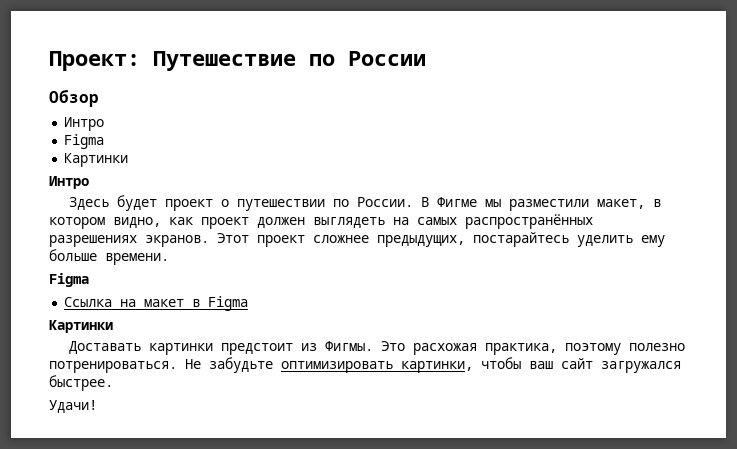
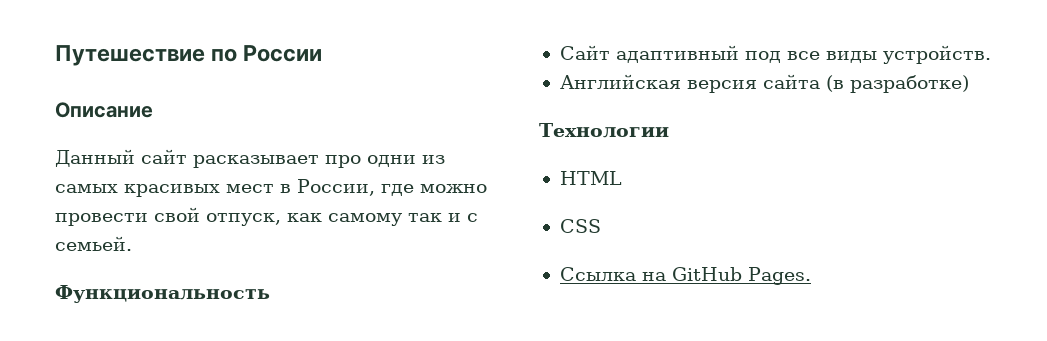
[49,51,140,71] Проект: -> (55, 55) none
[49,89,99,107] [64,117,105,131] [64,134,105,149] [64,153,129,167] [49,176,89,189] [69,195,662,211] [49,214,593,229] [49,232,665,247] [49,249,169,265] [49,273,89,287] [64,296,249,311] [49,320,113,333] [69,341,686,355] [49,357,681,373] [49,375,113,391] [49,400,97,413] Обзор // Интро // Figma // Картинки // Интро // Здесь будет проект о путешествии по России. В Фигме мы разместили макет, в котором видно, как проект должен выглядеть на самых распространённых разрешениях экранов. Этот проект сложнее предыдущих, постарайтесь уделить ему больше времени. // Figma // Ссылка на макет в Figma // Картинки // Доставать картинки предстоит из Фигмы. Это расхожая практика, поэтому полезно потренироваться. Не забудьте оптимизировать картинки, чтобы ваш сайт загружался быстрее. // Удачи! -> [55,102,153,118] [55,149,445,168] [55,179,487,197] [55,207,478,226] [55,236,132,251] [55,285,270,303] [559,45,991,64] [559,74,969,93] [539,123,669,138] [559,171,622,185] [559,219,601,233] [559,267,811,285] Описание // Данный сайт расказывает про одни из самых красивых мест в России, где можно провести свой отпуск, как самому так и с семьей. // Функциональность // Сайт адаптивный под все виды устройств. // Английская версия сайта (в разработке) // Технологии // HTML // CSS // Ссылка на GitHub Pages.

